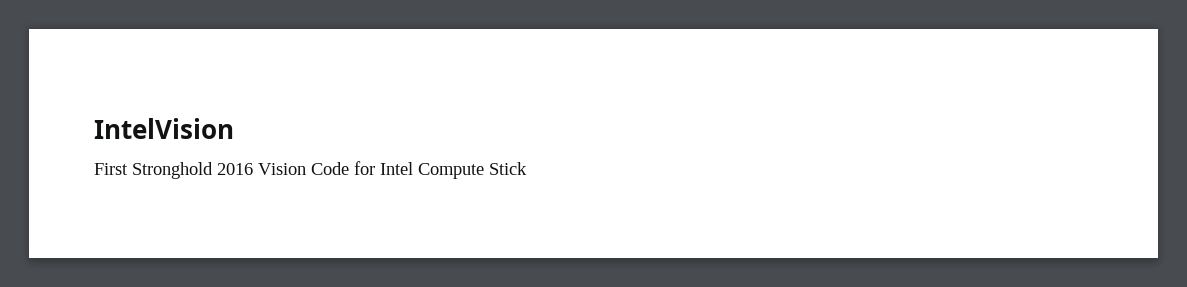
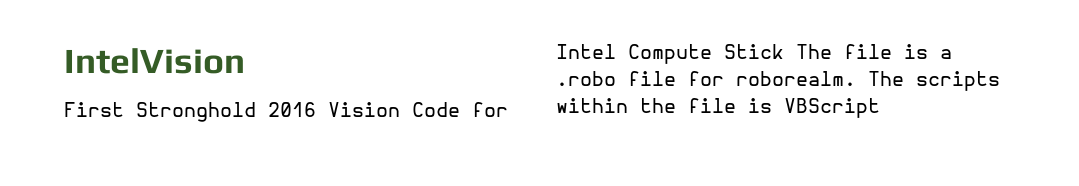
(527, 168) none -> [796,44,952,59] [556,71,1000,91] [556,98,880,118] The file is a .robo file for roborealm. The scripts within the file is VBScript

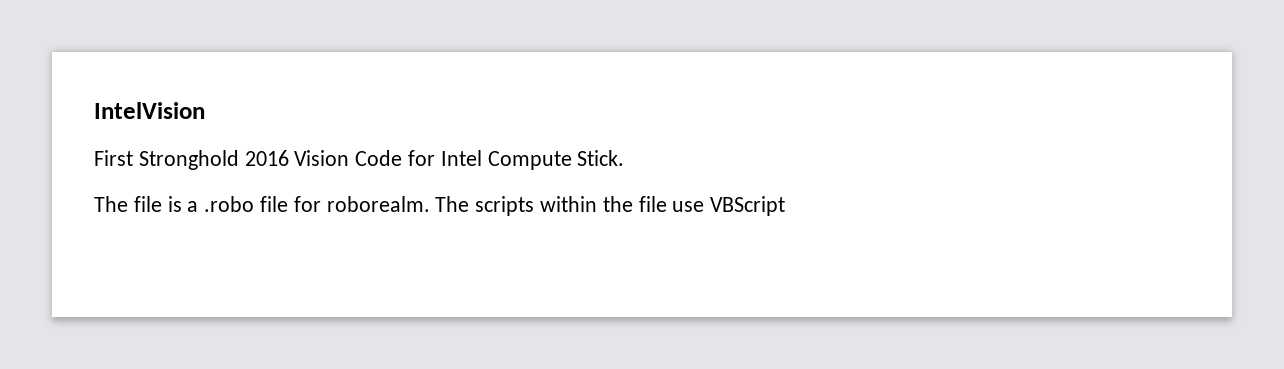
[724,44,784,59] Stick -> [577,150,625,166] Stick. //
[748,98,772,113] is -> [672,201,705,212] use

